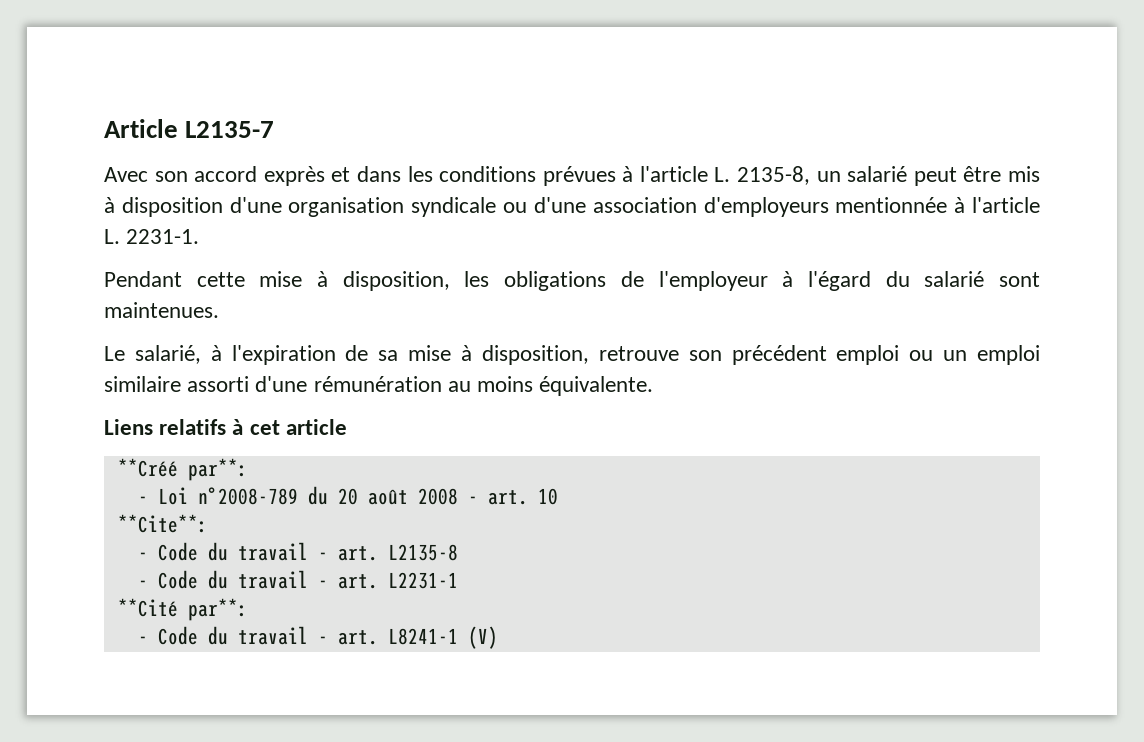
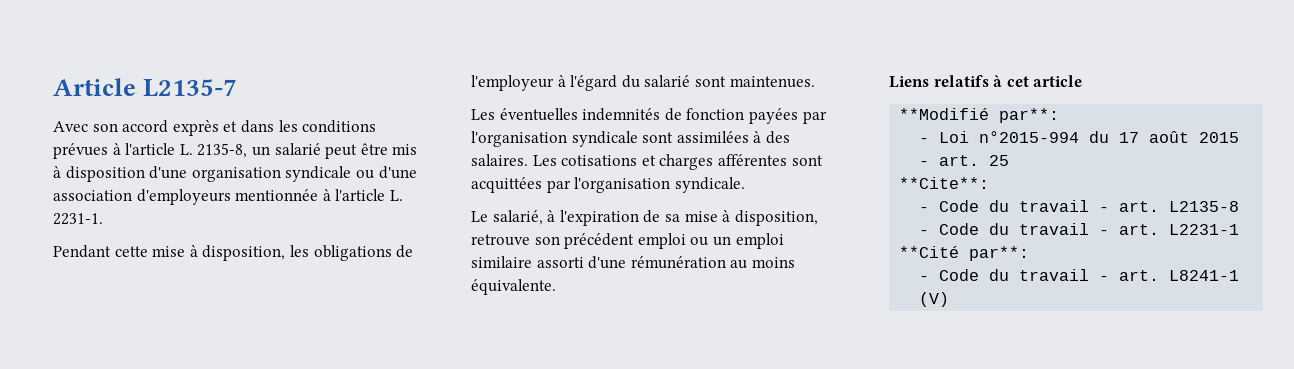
(219, 310) none -> [471,108,827,124] [471,131,790,147] [471,154,823,170] [471,177,745,193] // Les éventuelles indemnités de fonction payées par l'organisation syndicale sont assimilées à des salaires. Les cotisations et charges afférentes sont acquittées par l'organisation syndicale.
[117,458,178,477] **Créé -> [899,108,990,120] **Modifié
[197,486,558,505] n°2008-789 du 20 août 2008 - art. 10 -> [979,131,1240,143] [919,155,1010,166] n°2015-994 du 17 août 2015 - art. 25

